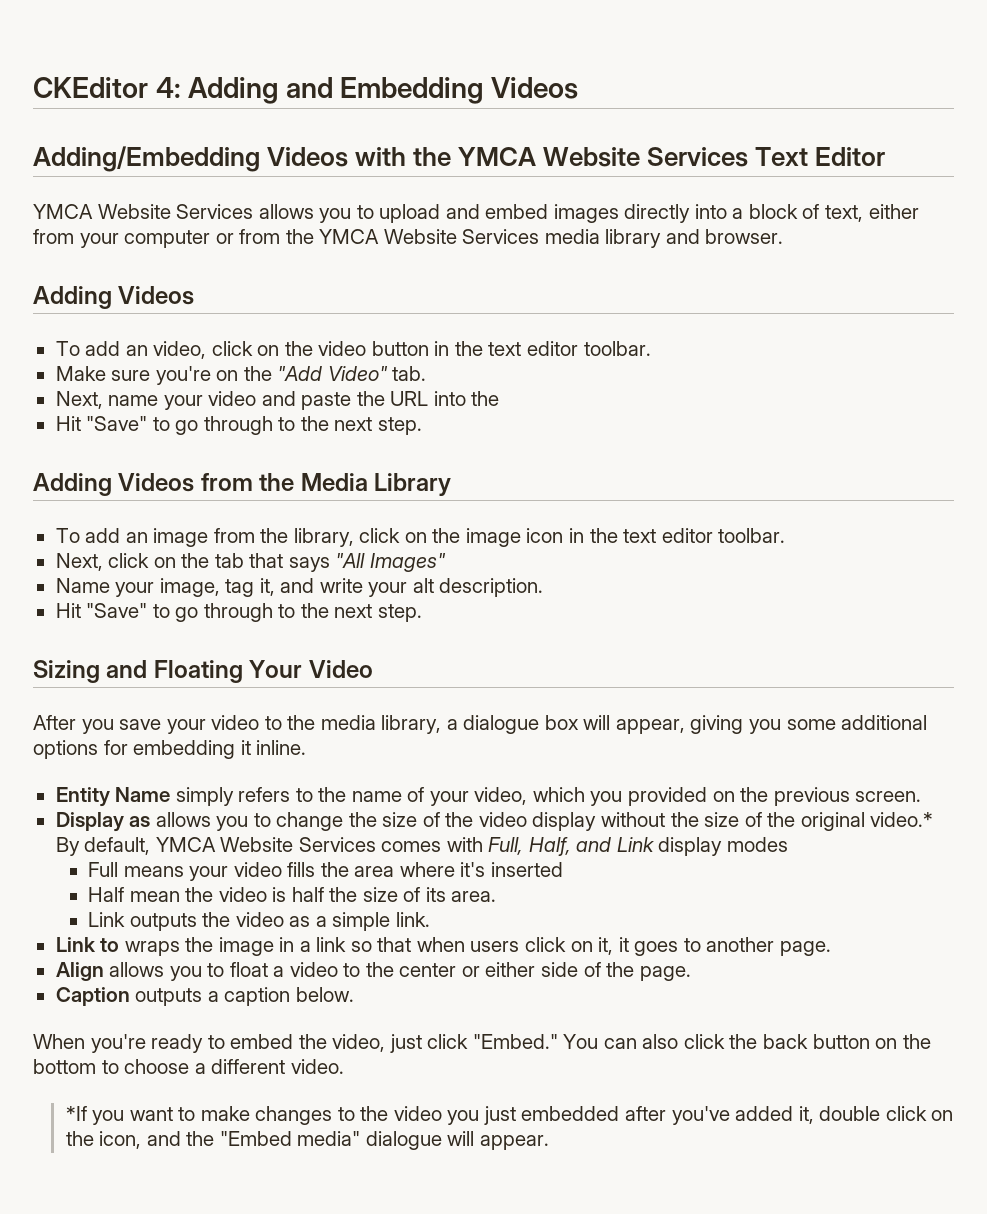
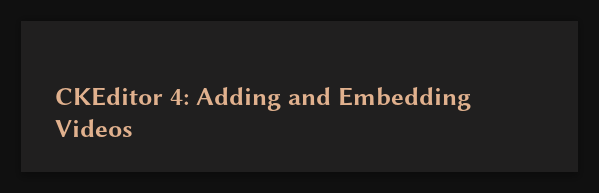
[33,146,886,172] [33,204,919,223] [33,229,784,248] [33,286,195,309] [55,341,651,359] [55,366,427,385] [55,391,500,410] [55,416,422,435] [33,473,452,496] [55,528,786,547] [55,553,446,572] [55,578,544,597] [55,603,422,622] [33,660,373,683] [33,715,928,734] [33,740,307,759] [55,787,922,807] [55,812,934,832] [55,837,788,856] [88,862,563,881] [88,887,497,902] [88,912,430,931] [55,937,831,956] [55,962,691,981] [55,987,354,1006] [33,1034,931,1053] [33,1059,344,1074] [65,1106,954,1125] [65,1131,549,1150] // Adding/Embedding Videos with the YMCA Website Services Text Editor // YMCA Website Services allows you to upload and embed images directly into a block of text, either from your computer or from the YMCA Website Services media library and browser. // Adding Videos // To add an video, click on the video button in the text editor toolbar. // Make sure you're on the "Add Video" tab. // Next, name your video and paste the URL into the // Hit "Save" to go through to the next step. // Adding Videos from the Media Library // To add an image from the library, click on the image icon in the text editor toolbar. // Next, click on the tab that says "All Images" // Name your image, tag it, and write your alt description. // Hit "Save" to go through to the next step. // Sizing and Floating Your Video // After you save your video to the media library, a dialogue box will appear, giving you some additional options for embedding it inline. // Entity Name simply refers to the name of your video, which you provided on the previous screen. // Display as allows you to change the size of the video display without the size of the original video.* By default, YMCA Website Services comes with Full, Half, and Link display modes // Full means your video fills the area where it's inserted // Half mean the video is half the size of its area. // Link outputs the video as a simple link. // Link to wraps the image in a link so that when users click on it, it goes to another page. // Align allows you to float a video to the center or either side of the page. // Caption outputs a caption below. // When you're ready to embed the video, just click "Embed." You can also click the back button on the bottom to choose a different video. // *If you want to make changes to the video you just embedded after you've added it, double click on the icon, and the "Embed media" dialogue will appear. -> (133, 128) none

